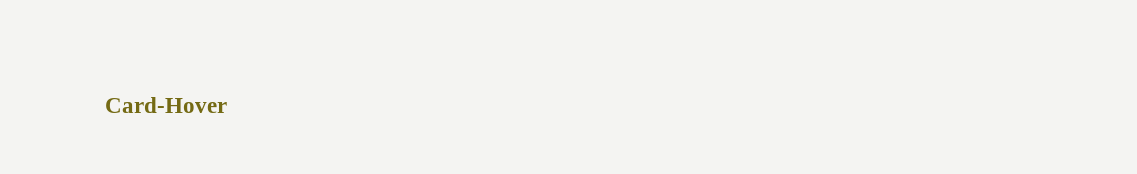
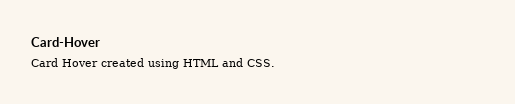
(227, 105) none -> [31,58,275,69] // Card Hover created using HTML and CSS.

